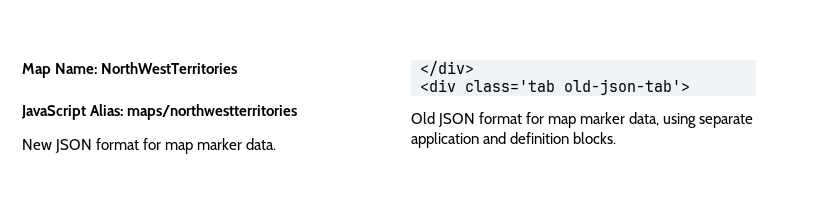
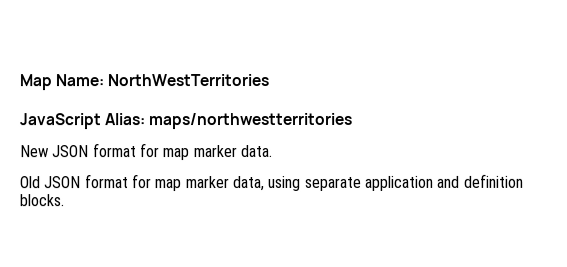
[420,61,474,76] [420,79,690,95] // </div> // <div class='tab old-json-tab'> -> (273, 151) none

